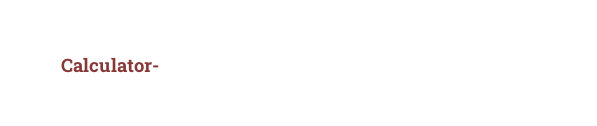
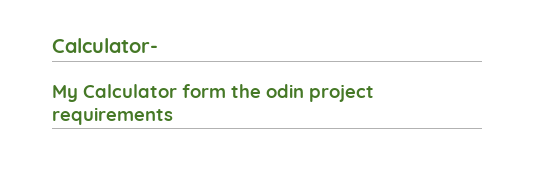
(159, 65) none -> [52,84,374,102] [52,107,173,125] // My Calculator form the odin project requirements

